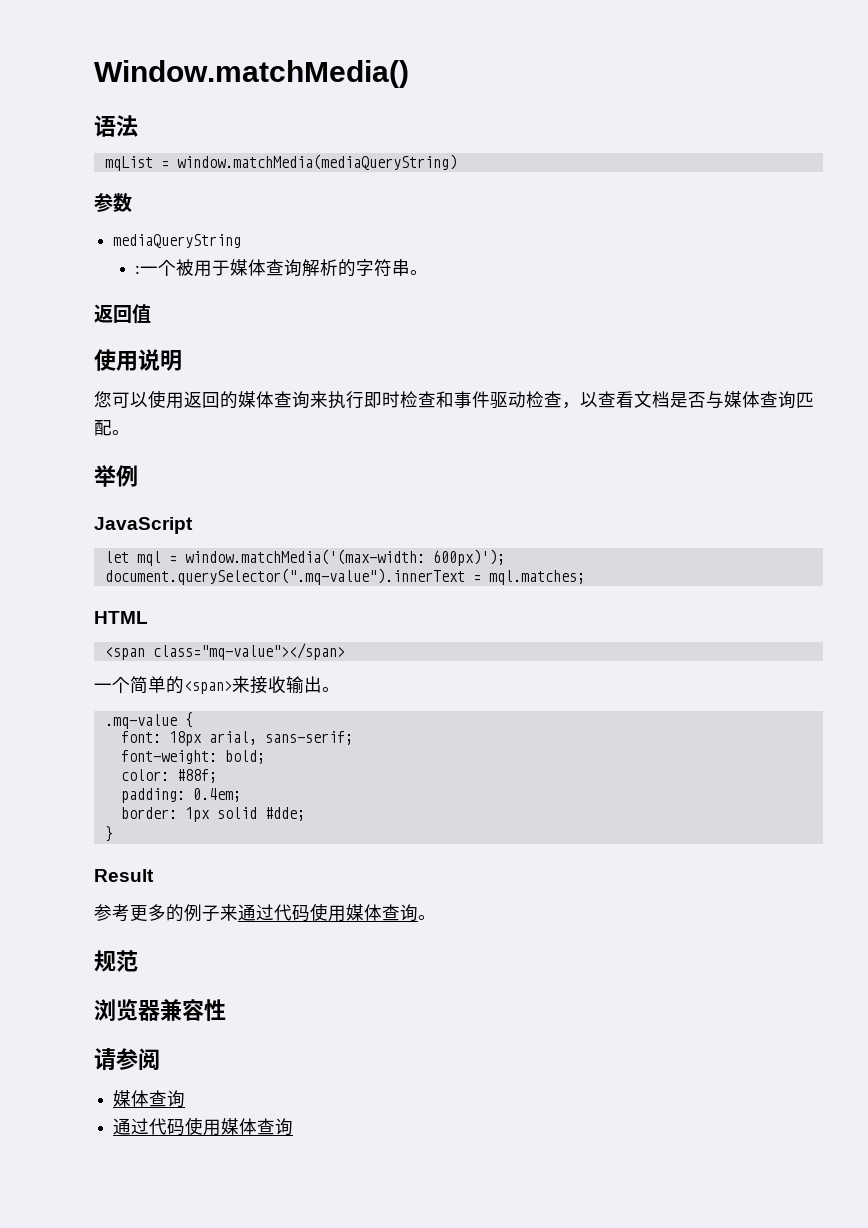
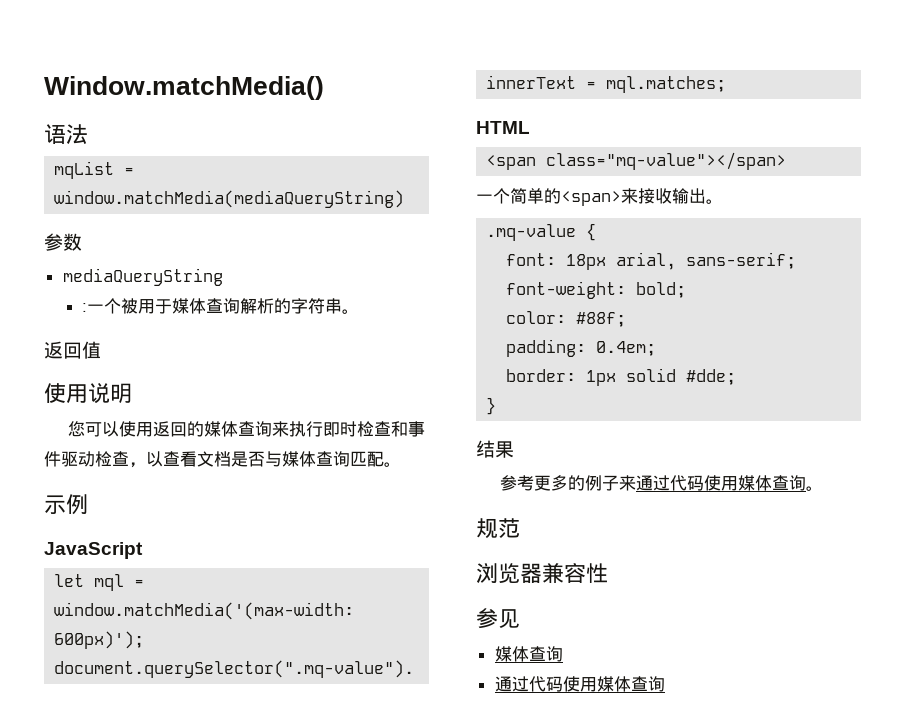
[94,465,116,487] 举 -> [44,495,66,514] 示
[94,869,154,882] Result -> [476,440,514,458] 结果
[94,1048,160,1071] 请参阅 -> [476,608,520,629] 参见

